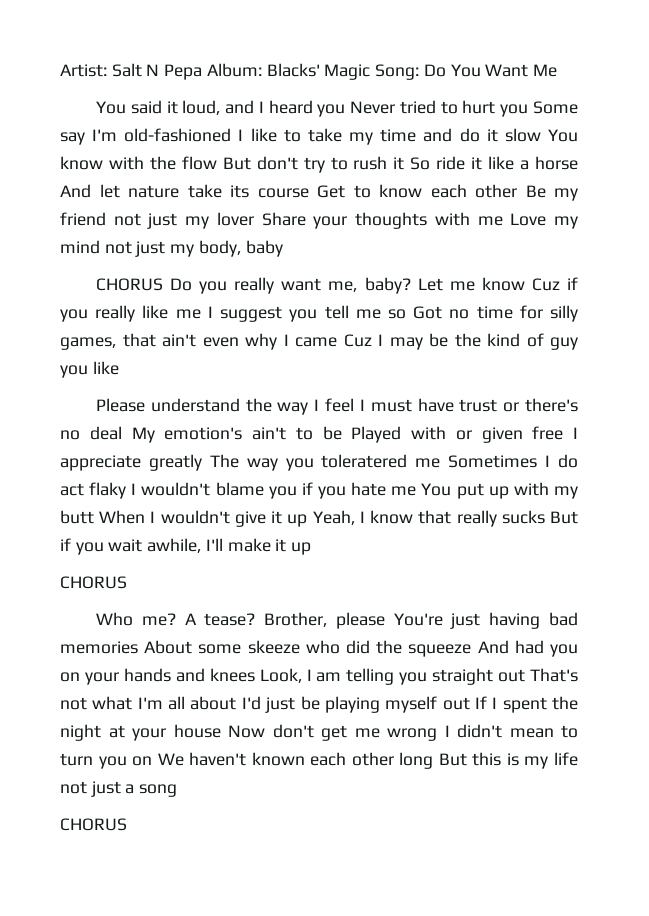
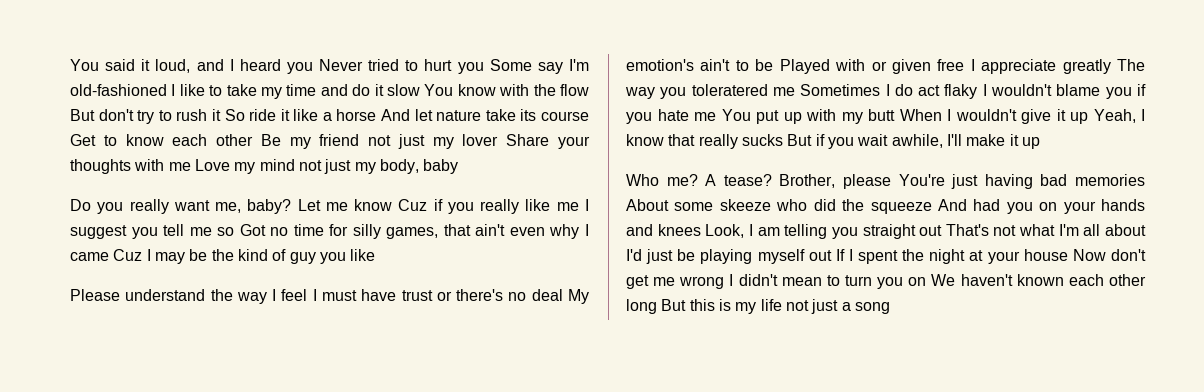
[60,63,557,80] Artist: Salt N Pepa Album: Blacks' Magic Song: Do You Want Me // -> (70, 65) none
[95,278,163,291] CHORUS -> (459, 166) none
[60,576,127,589] // CHORUS -> (1040, 143) none
[60,818,127,831] // CHORUS -> (890, 308) none

